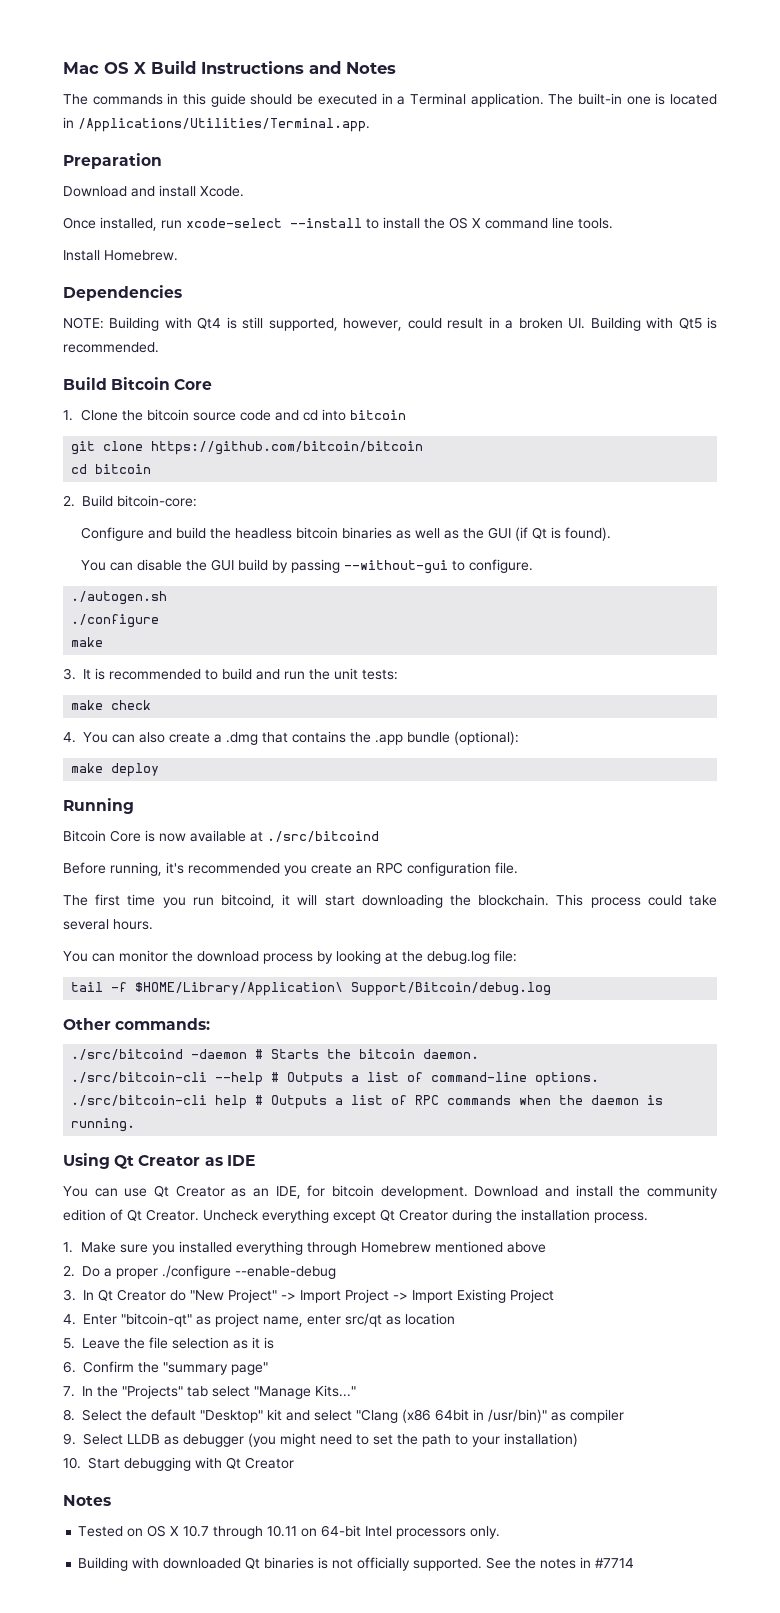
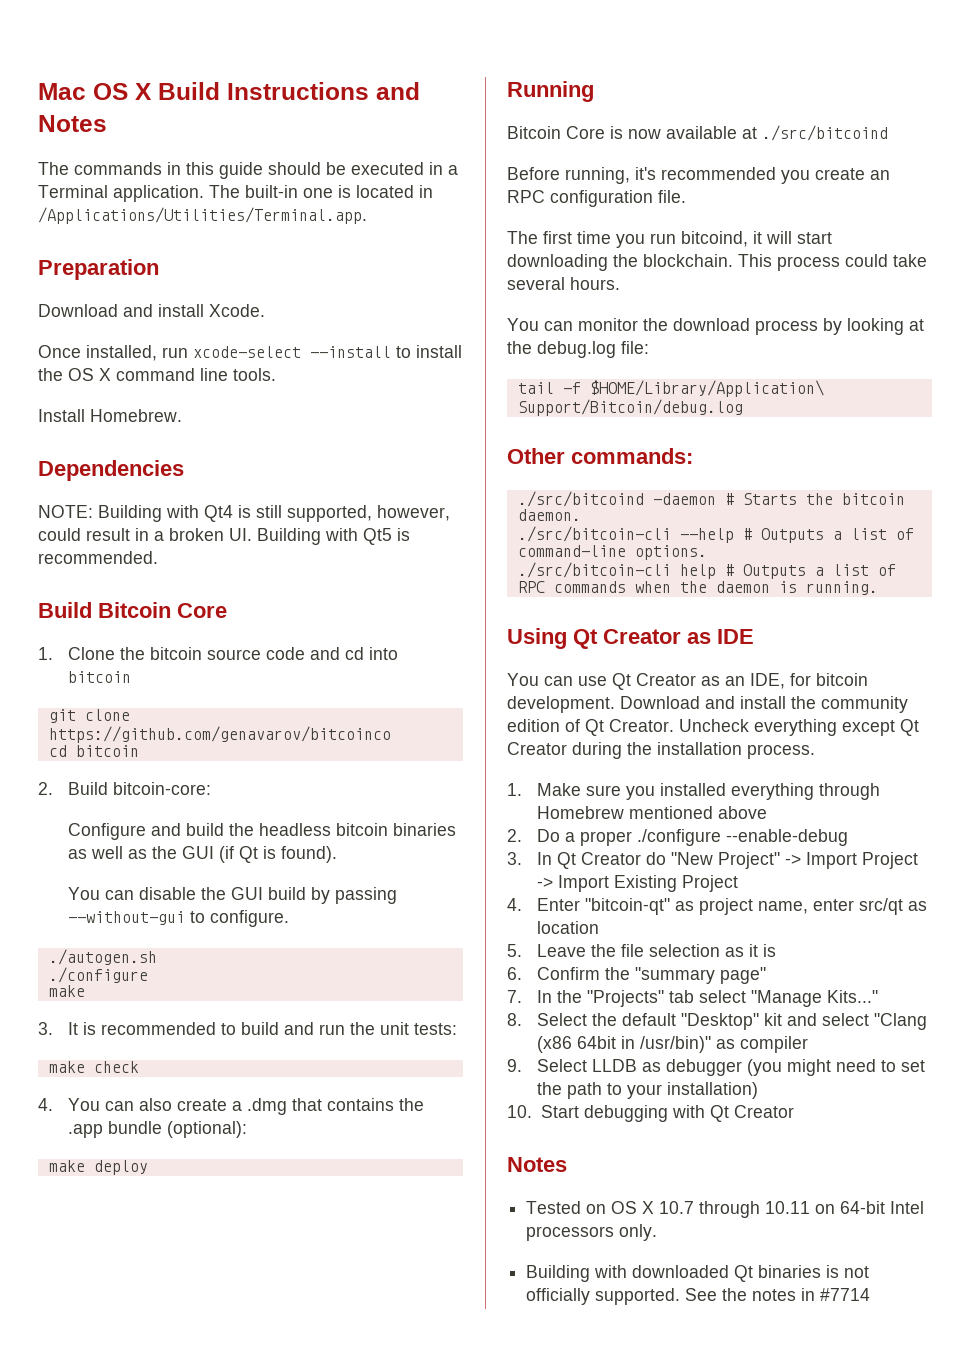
[151,441,424,455] https://github.com/bitcoin/bitcoin -> [48,726,391,743] https://github.com/genavarov/bitcoinco

